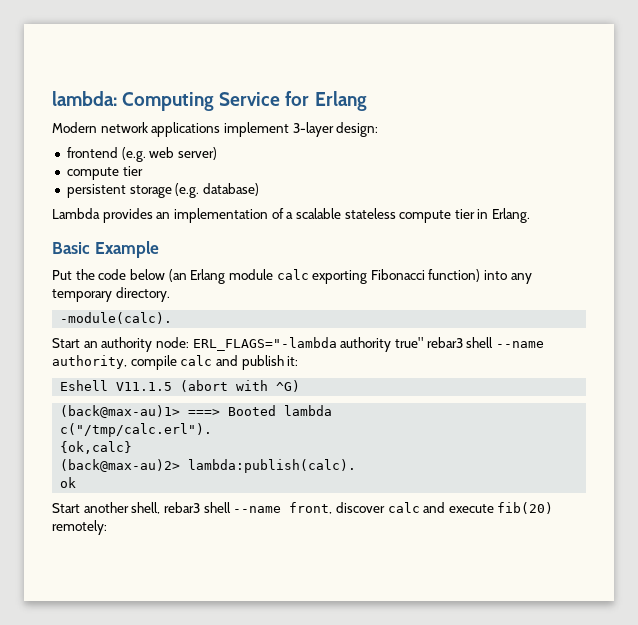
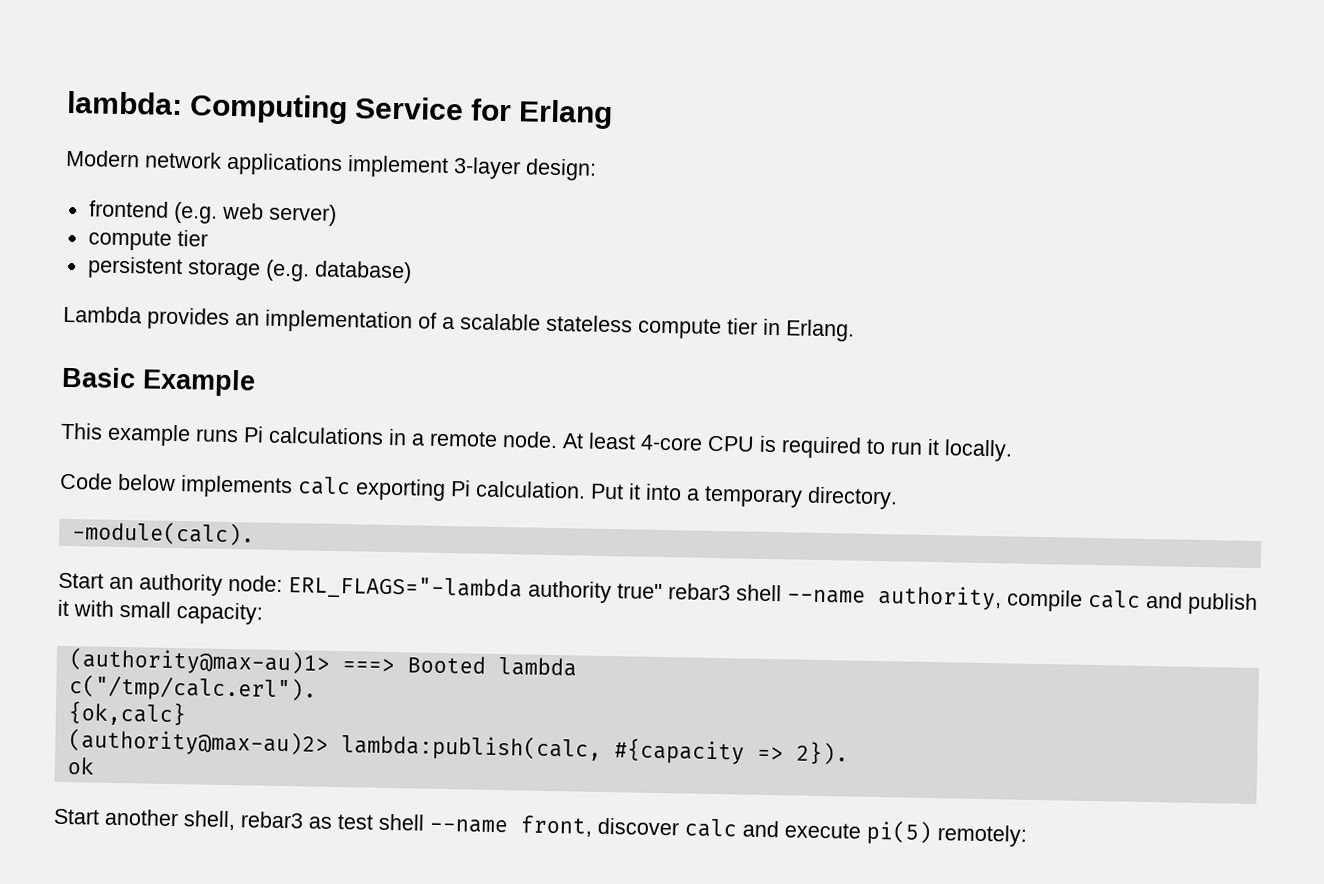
[52,269,532,284] Put the code below (an Erlang module calc exporting Fibonacci function) into any -> [60,422,1013,462] [60,472,700,501] This example runs Pi calculations in a remote node. At least 4-core CPU is required to run it locally. // Code below implements calc exporting Pi calculation. Put it into a
[287,356,299,366] [60,380,301,392] [60,405,181,418] it: // Eshell V11.1.5 (abort with ^G) // (back@max-au)1> -> [57,599,263,625] [68,647,331,676] it with small capacity: // (authority@max-au)1>
[60,459,357,473] (back@max-au)2> lambda:publish(calc). -> [67,728,849,766] (authority@max-au)2> lambda:publish(calc, #{capacity => 2}).
(200, 507) none -> [308,814,374,830] as test
[497,502,554,514] fib(20) -> [866,819,933,846] pi(5)

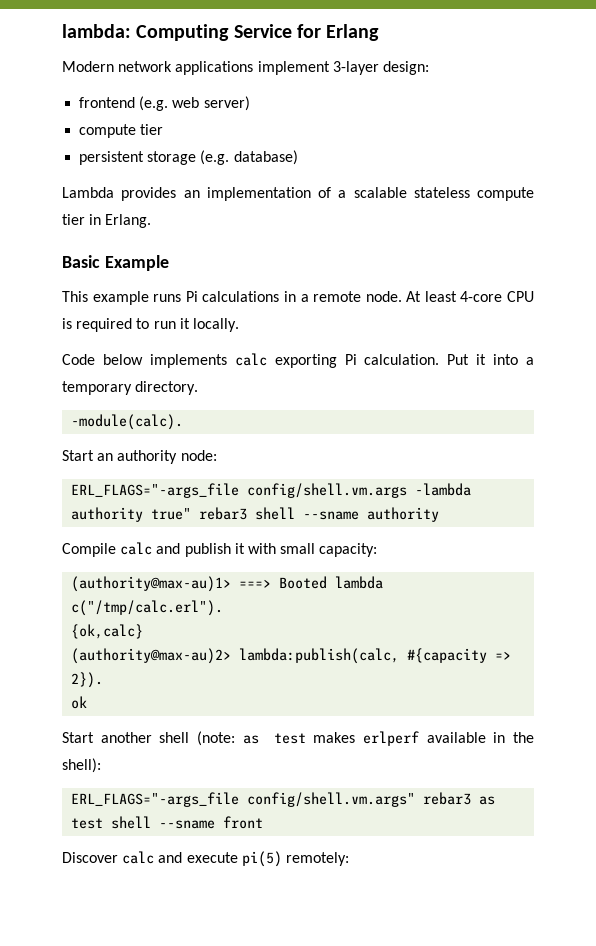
[288,575,523,601] ERL_FLAGS="-lambda -> [71,483,472,498] // ERL_FLAGS="-args_file config/shell.vm.args -lambda
[787,585,1083,612] --name authority, compile -> [303,507,440,522] [62,543,116,557] --sname authority // Compile
[183,810,236,831] shell, -> [159,731,534,746] [62,758,101,773] [71,792,416,807] shell (note: as test makes erlperf available in the shell): // ERL_FLAGS="-args_file config/shell.vm.args"
[429,815,680,837] --name front, discover -> [159,816,264,829] [62,852,118,863] --sname front // Discover

